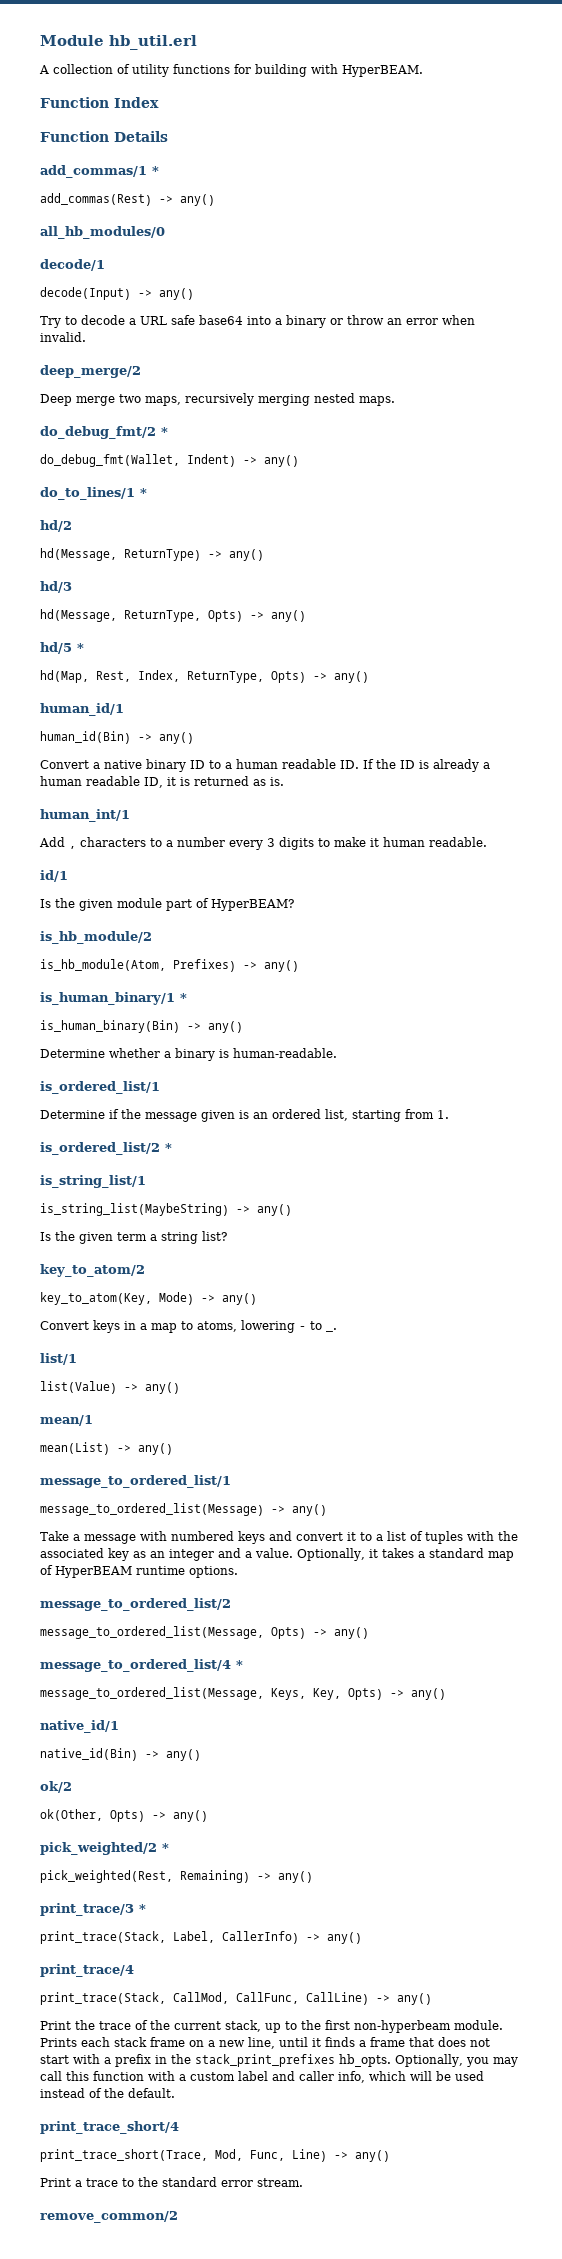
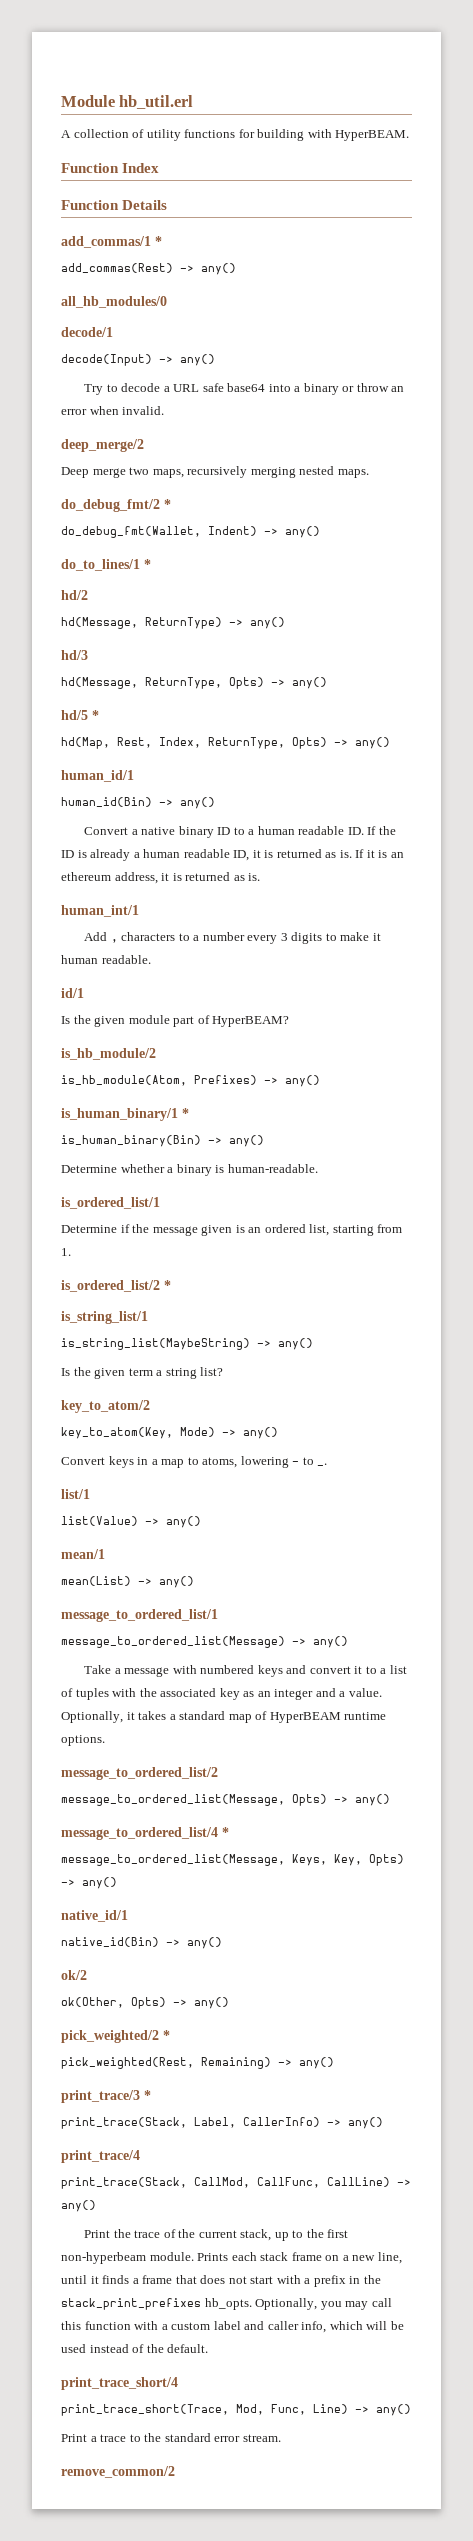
(284, 781) none -> [355,849,404,858] [61,872,261,884] If it is an ethereum address, it is returned as is.

